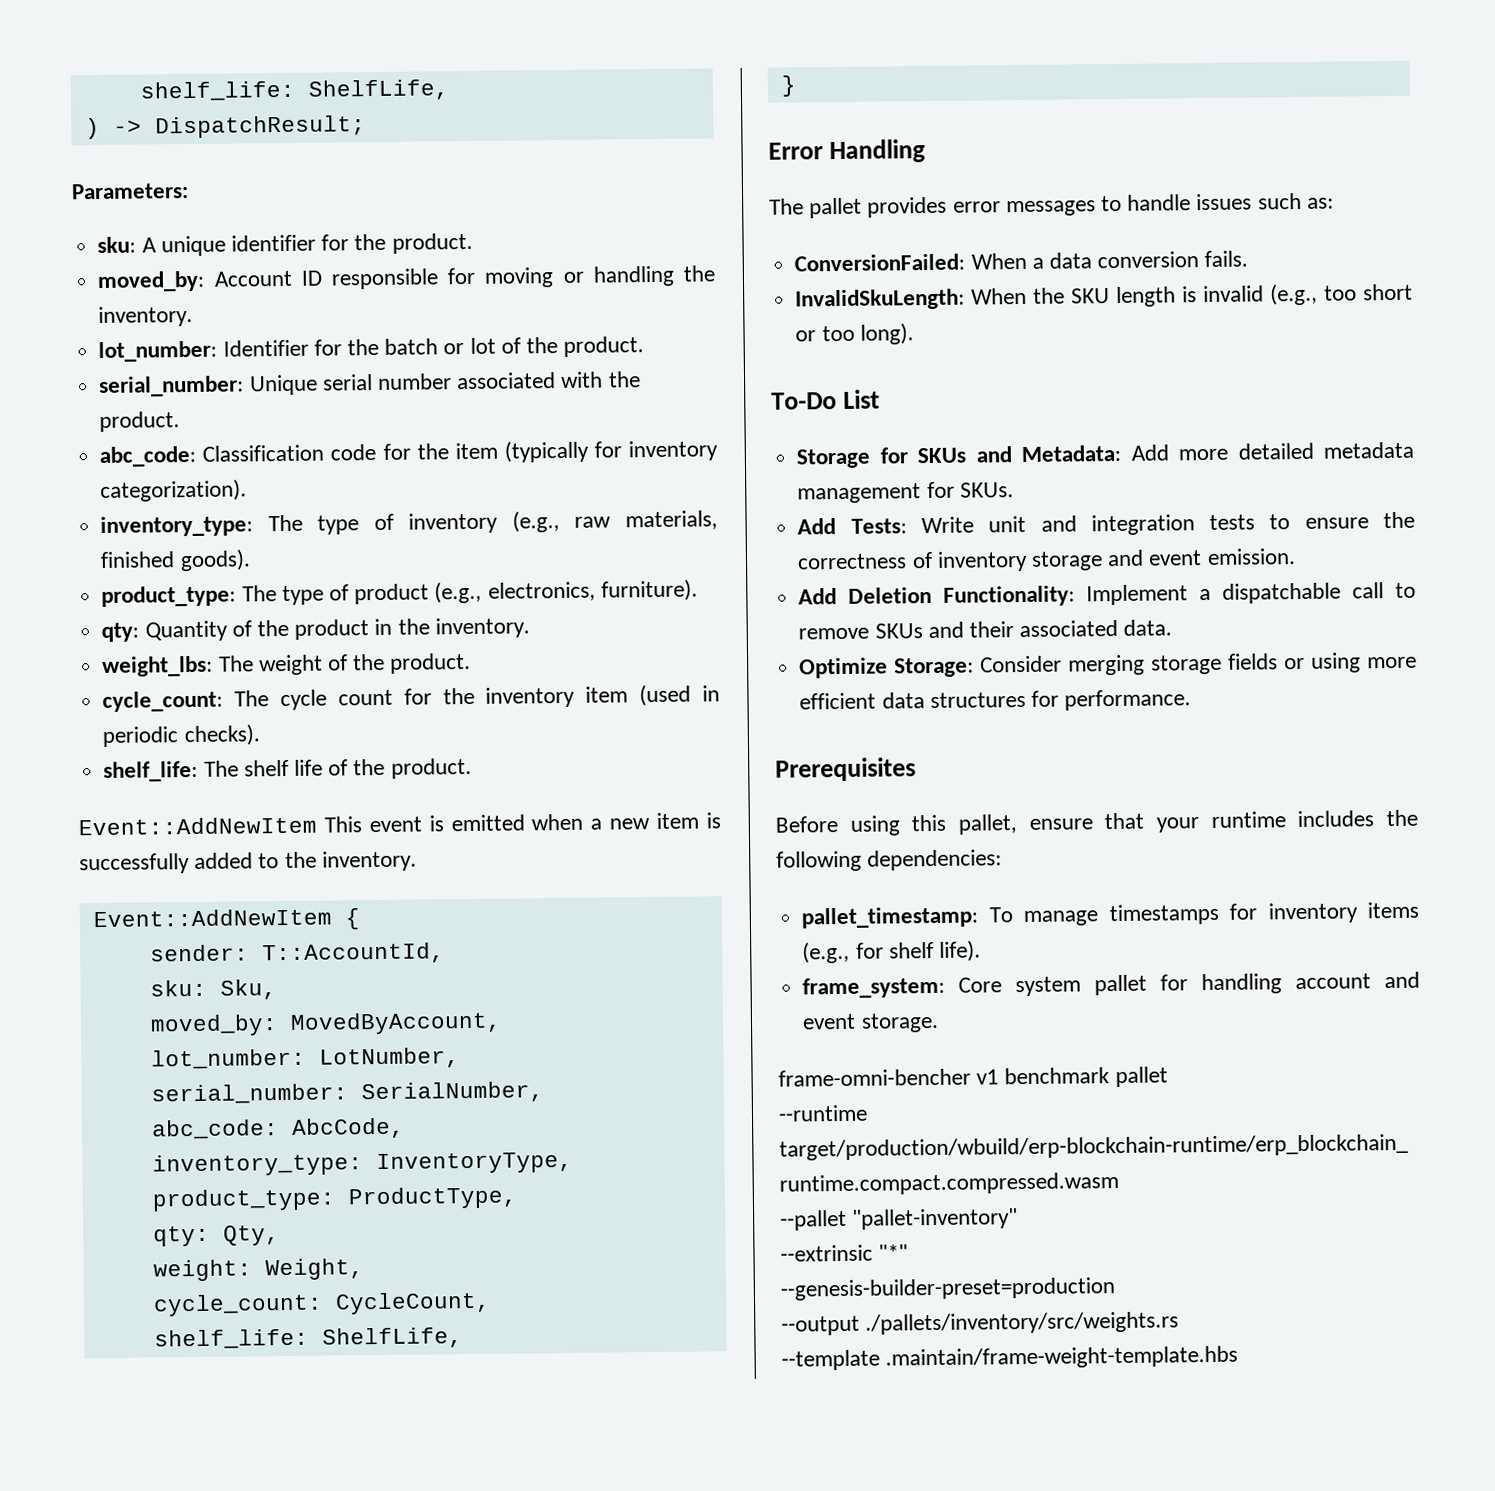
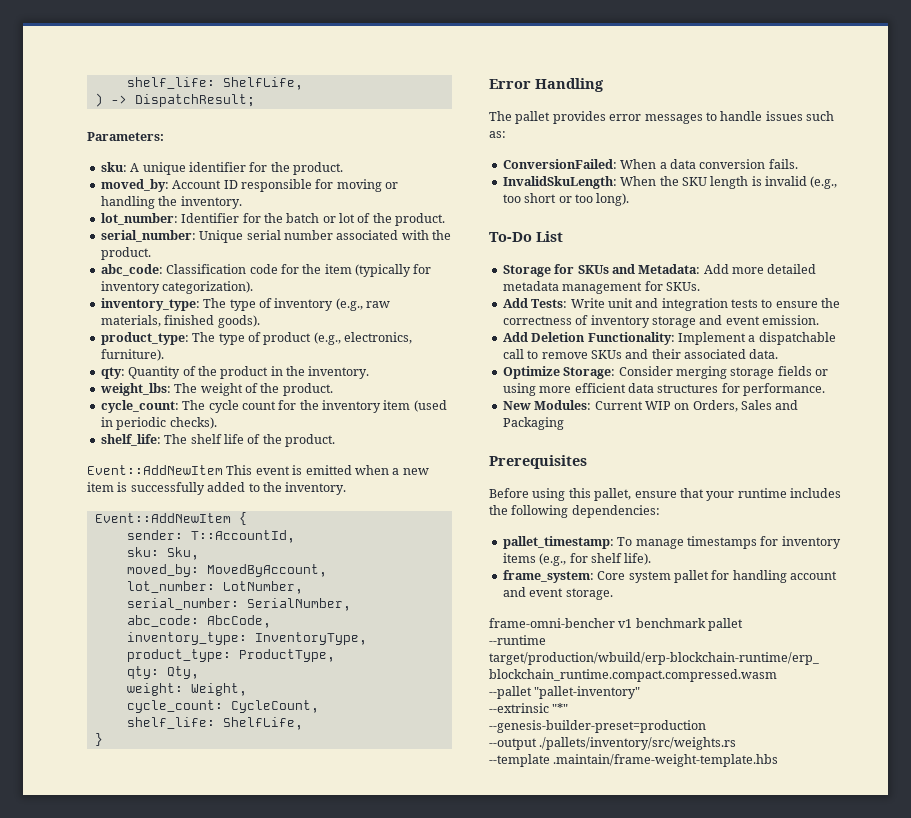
(1192, 700) none -> [502,400,799,412] [502,417,564,430] // New Modules: Current WIP on Orders, Sales and Packaging

